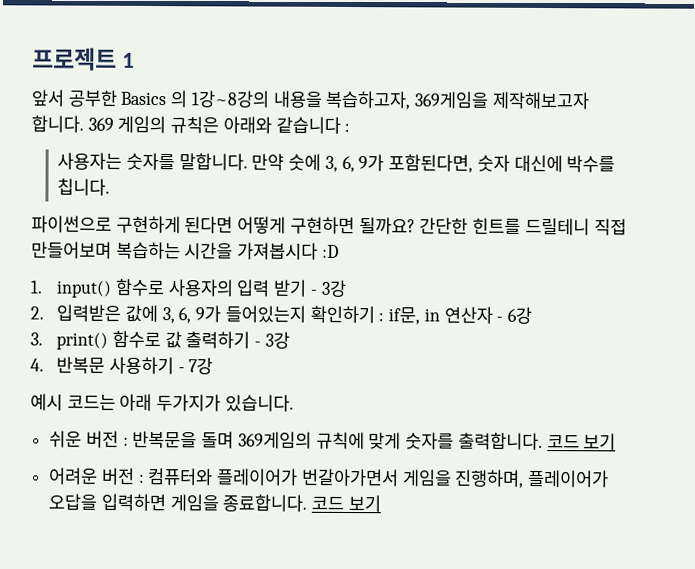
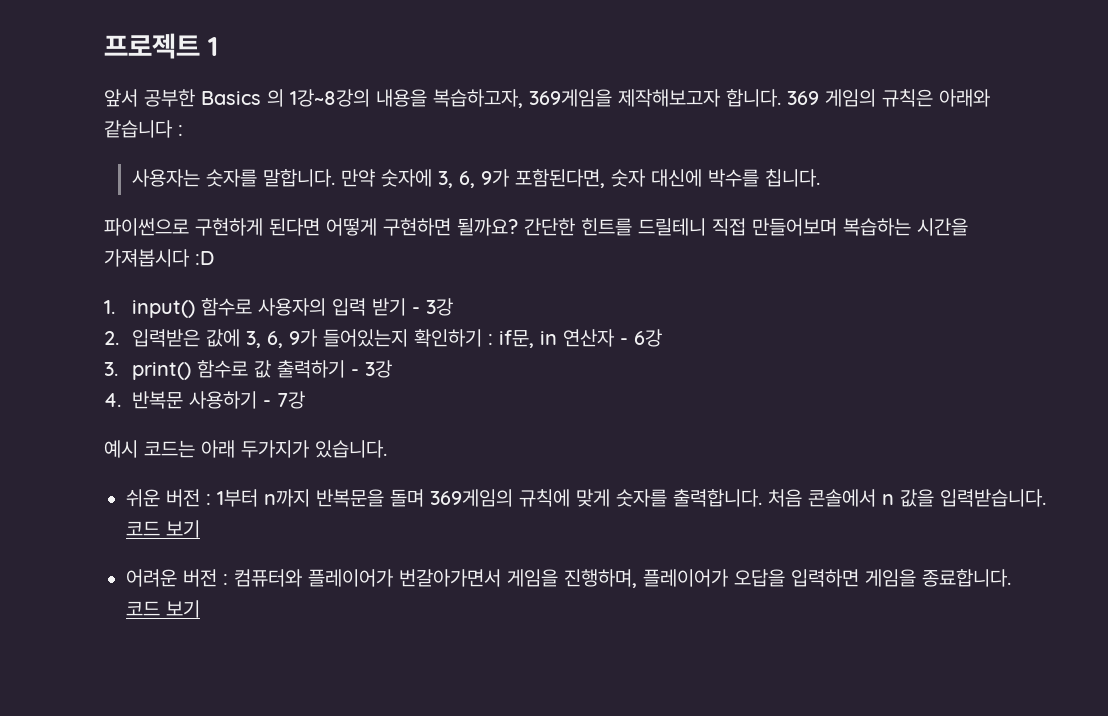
[288,153,322,171] 숫에 -> [381,169,433,187] 숫자에
(129, 441) none -> [217,489,310,507] 1부터 n까지
(543, 441) none -> [768,489,1046,507] 처음 콘솔에서 n 값을 입력받습니다.

